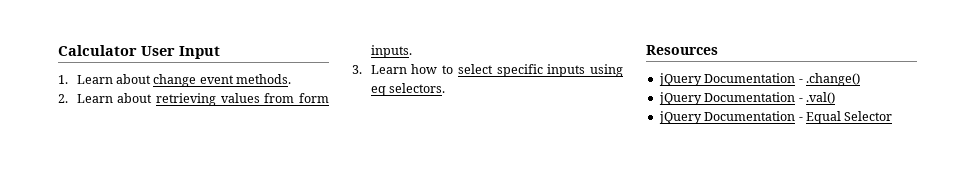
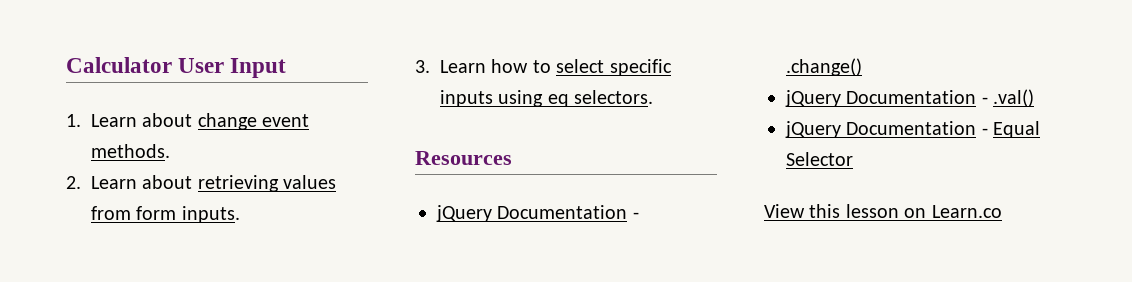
(893, 116) none -> [764,204,1002,218] // View this lesson on Learn.co

